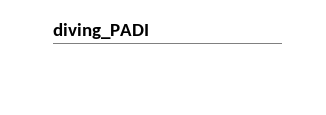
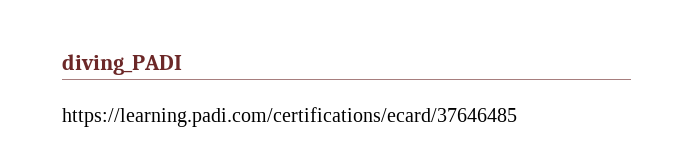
(149, 31) none -> [62,107,517,127] // https://learning.padi.com/certifications/ecard/37646485

